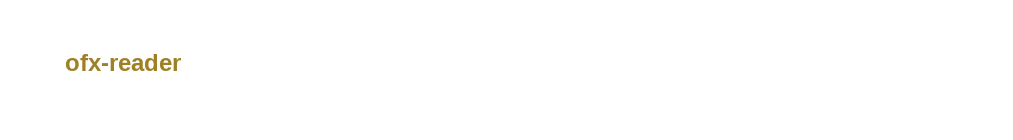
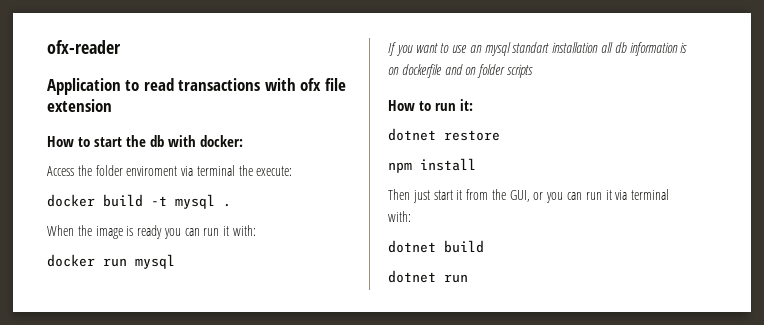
(181, 62) none -> [47,78,346,95] [47,99,112,112] [47,135,244,147] [47,165,293,176] [47,194,231,209] [47,225,257,239] [47,254,175,269] [388,42,688,56] [388,64,533,78] [388,99,474,111] [388,128,500,141] [388,158,476,173] [388,189,670,203] [388,211,411,222] [388,240,484,253] [388,270,468,283] // Application to read transactions with ofx file extension // How to start the db with docker: // Access the folder enviroment via terminal the execute: // docker build -t mysql . // When the image is ready you can run it with: // docker run mysql // If you want to use an mysql standart installation all db information is on dockerfile and on folder scripts // How to run it: // dotnet restore // npm install // Then just start it from the GUI, or you can run it via terminal with: // dotnet build // dotnet run

